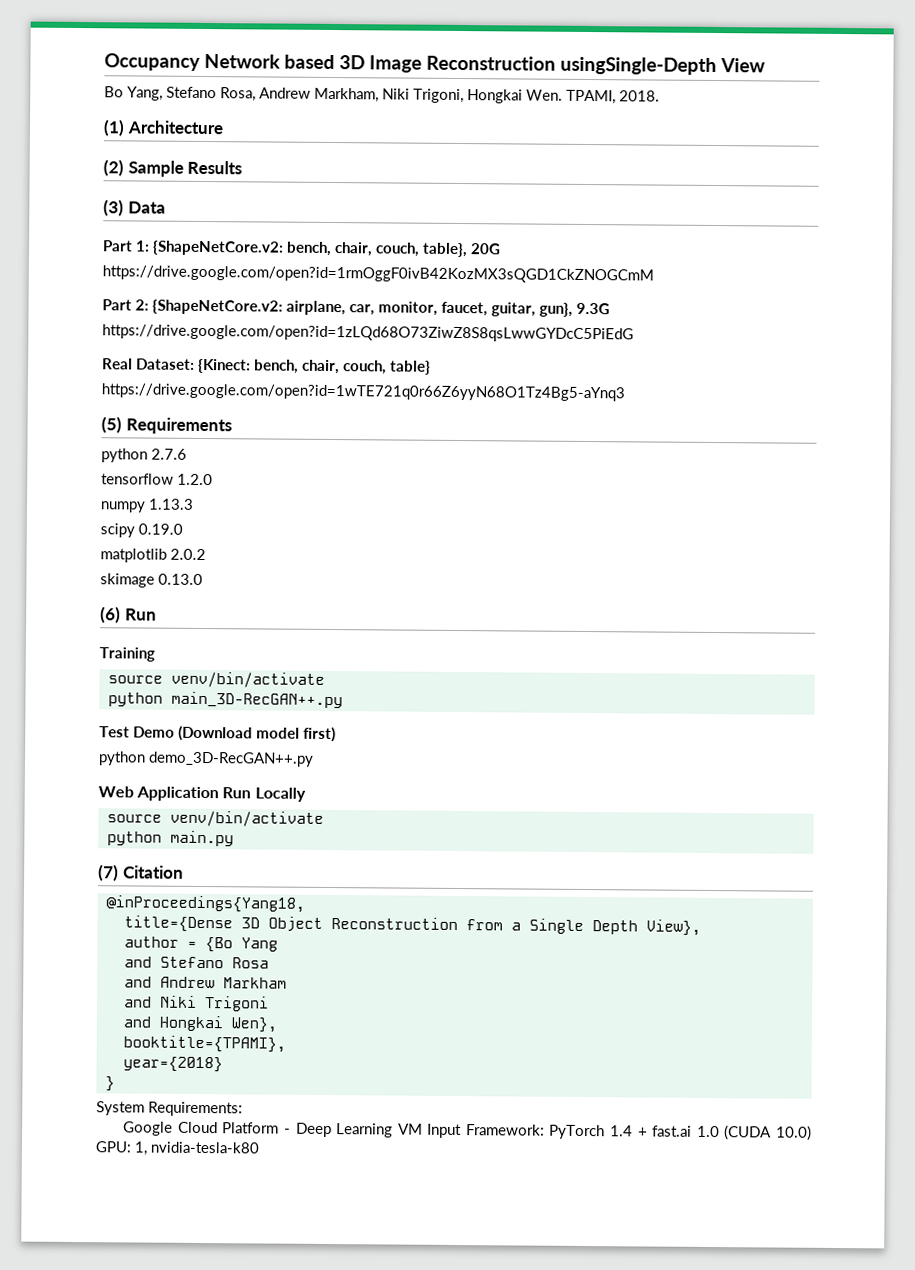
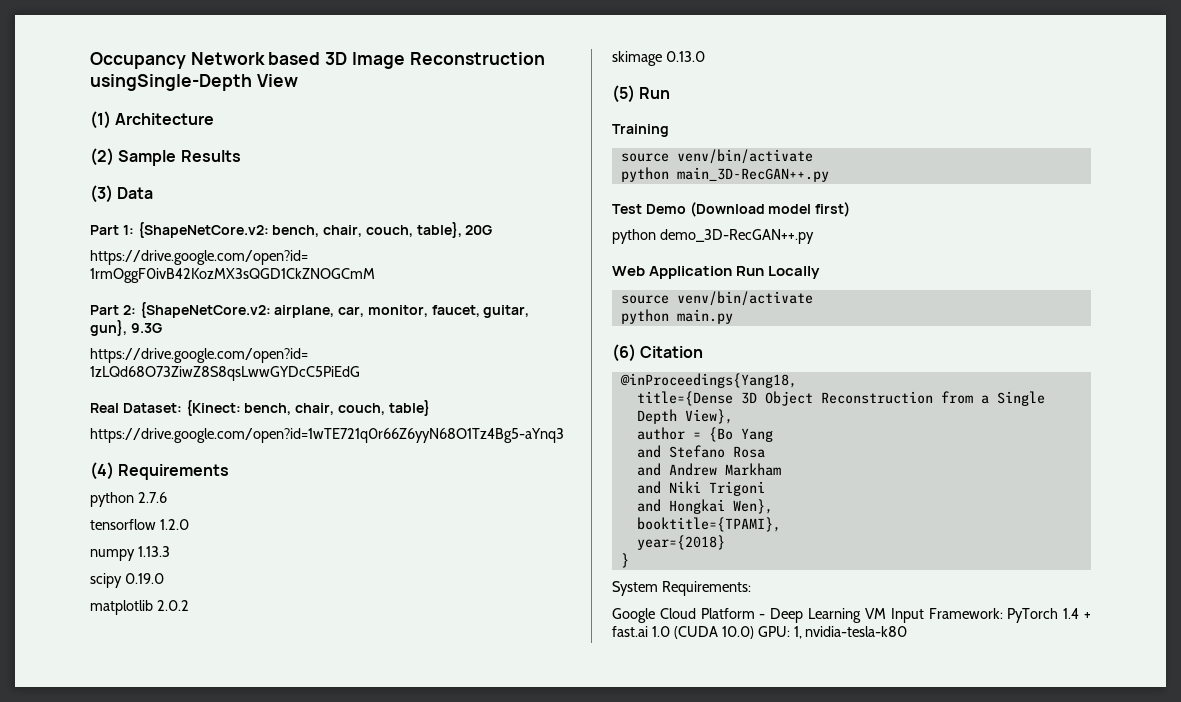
[104,86,660,105] // Bo Yang, Stefano Rosa, Andrew Markham, Niki Trigoni, Hongkai Wen. TPAMI, 2018. -> (298, 80) none
[101,416,122,434] (5) -> [90,462,114,480] (4)
[100,606,121,624] (6) -> [612,85,635,103] (5)
[98,864,119,882] (7) -> [612,344,636,362] (6)

